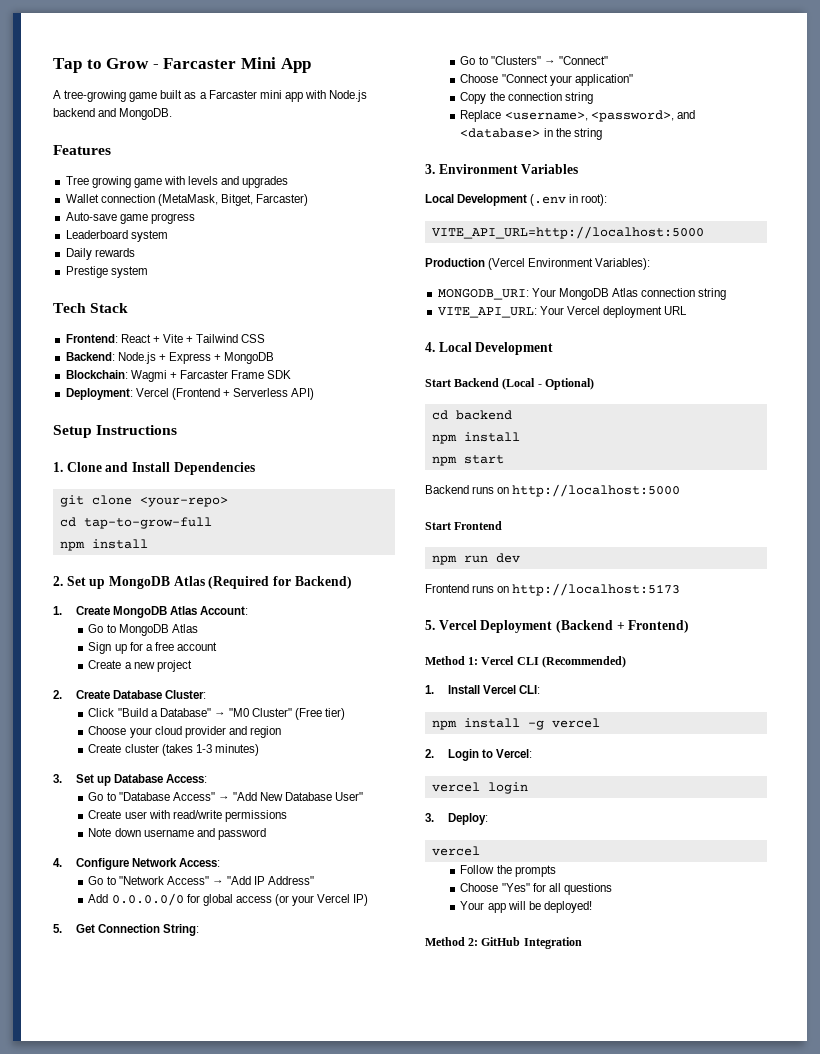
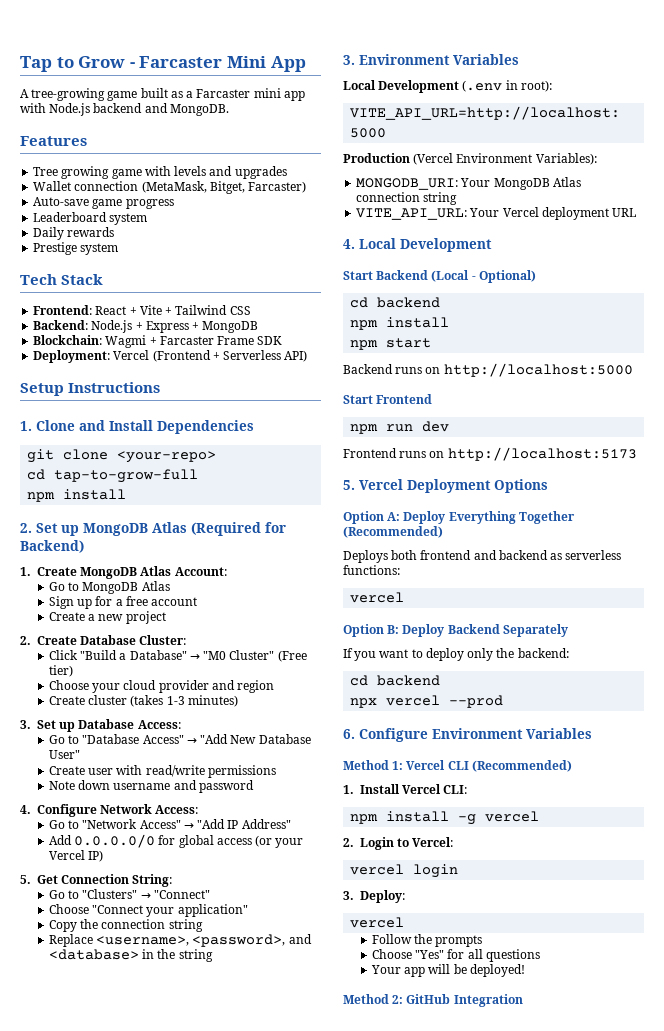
[555,620,690,633] (Backend + Frontend) -> [494,479,548,493] [343,511,575,524] [343,526,443,538] [343,550,622,563] [343,565,400,575] [350,592,405,603] [343,624,568,637] [343,648,569,661] [350,675,441,686] [350,695,504,708] [343,728,592,742] Options // Option A: Deploy Everything Together (Recommended) // Deploys both frontend and backend as serverless functions: // vercel // Option B: Deploy Backend Separately // If you want to deploy only the backend: // cd backend // npx vercel --prod // 6. Configure Environment Variables

